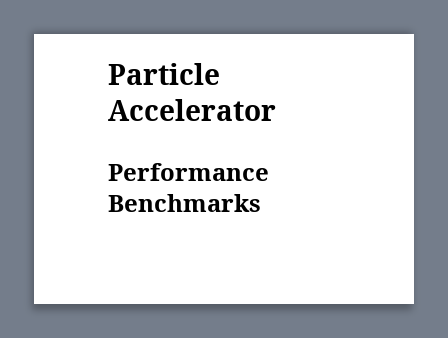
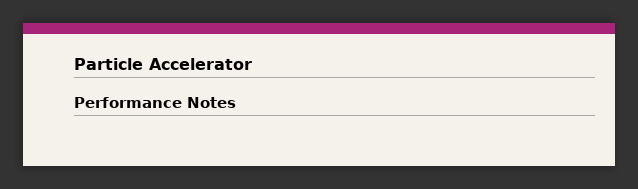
[108,194,261,212] Benchmarks -> [187,97,236,108] Notes

